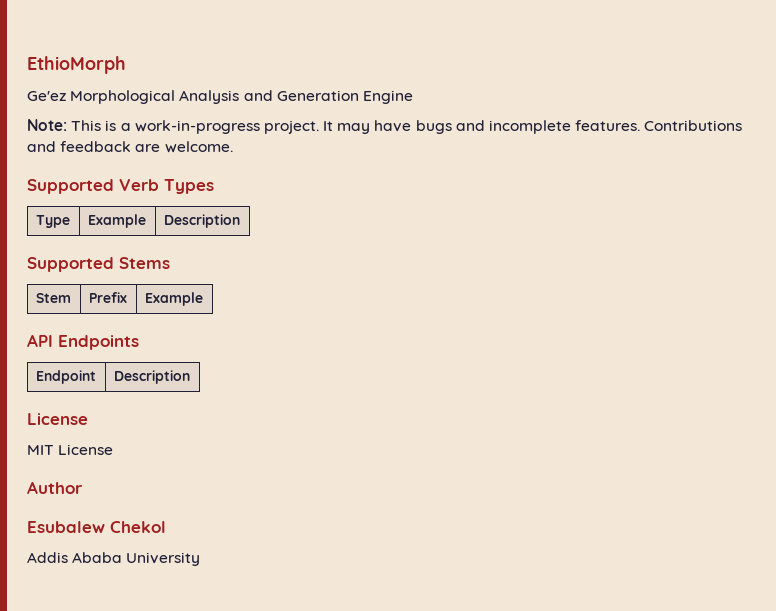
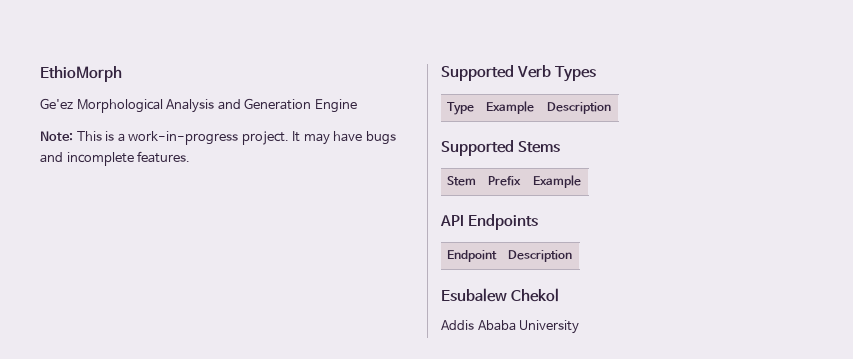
[644,120,743,131] [27,141,233,153] Contributions and feedback are welcome. -> (191, 157) none
[27,413,88,425] [27,444,114,455] [27,481,83,494] // License // MIT License // Author -> (572, 256) none

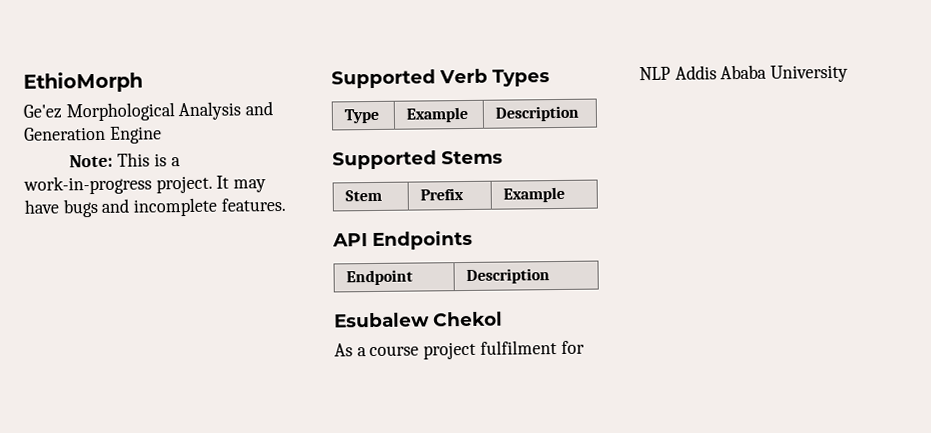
(559, 295) none -> [334,340,585,360] [639,66,671,81] As a course project fulfilment for NLP

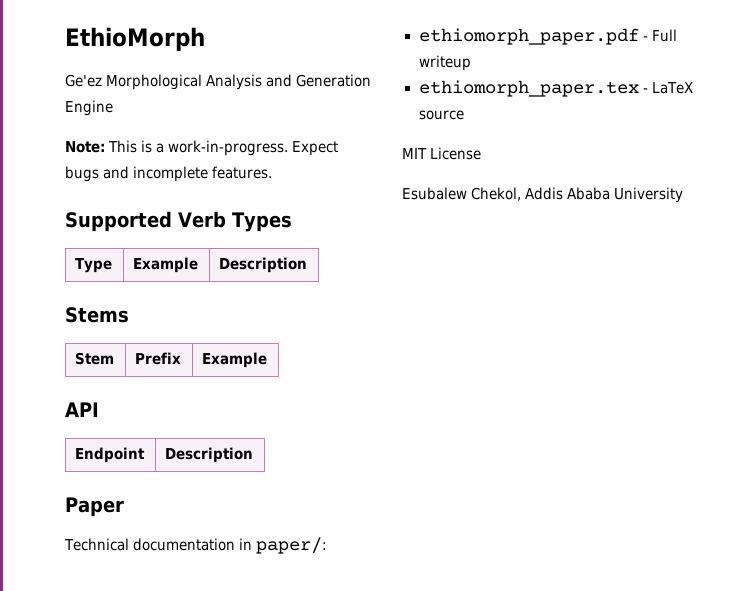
[23,175,267,195] [24,199,59,214] work-in-progress project. It may have -> [168,140,339,156] work-in-progress. Expect
[332,150,437,170] Supported -> (308, 265) none
[372,229,473,251] Endpoints -> (99, 409) none
[334,311,503,328] [334,340,585,360] [639,66,671,81] Esubalew Chekol // As a course project fulfilment for NLP -> [65,497,124,517] [64,537,328,554] [418,28,677,45] [418,55,471,71] [418,80,693,97] [418,110,464,120] [402,147,482,160] [402,187,522,201] Paper // Technical documentation in paper/: // ethiomorph_paper.pdf - Full writeup // ethiomorph_paper.tex - LaTeX source // MIT License // Esubalew Chekol,

